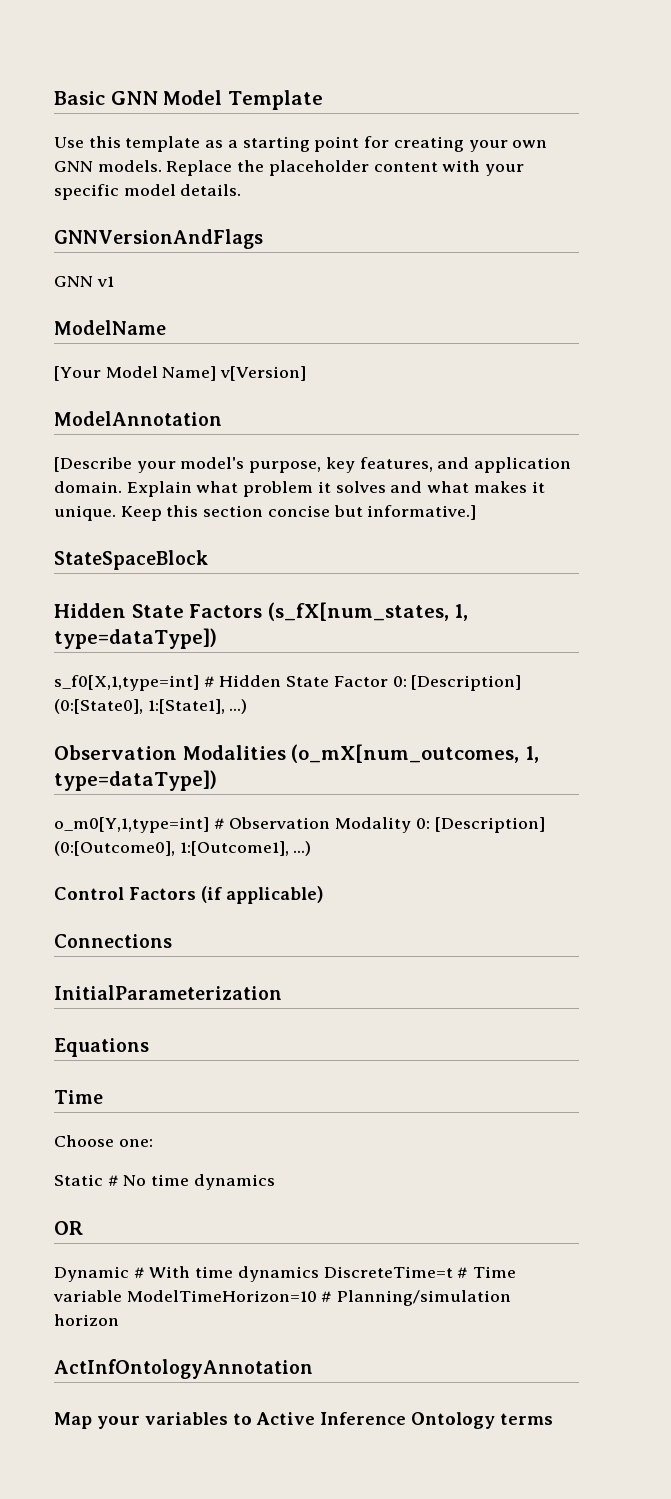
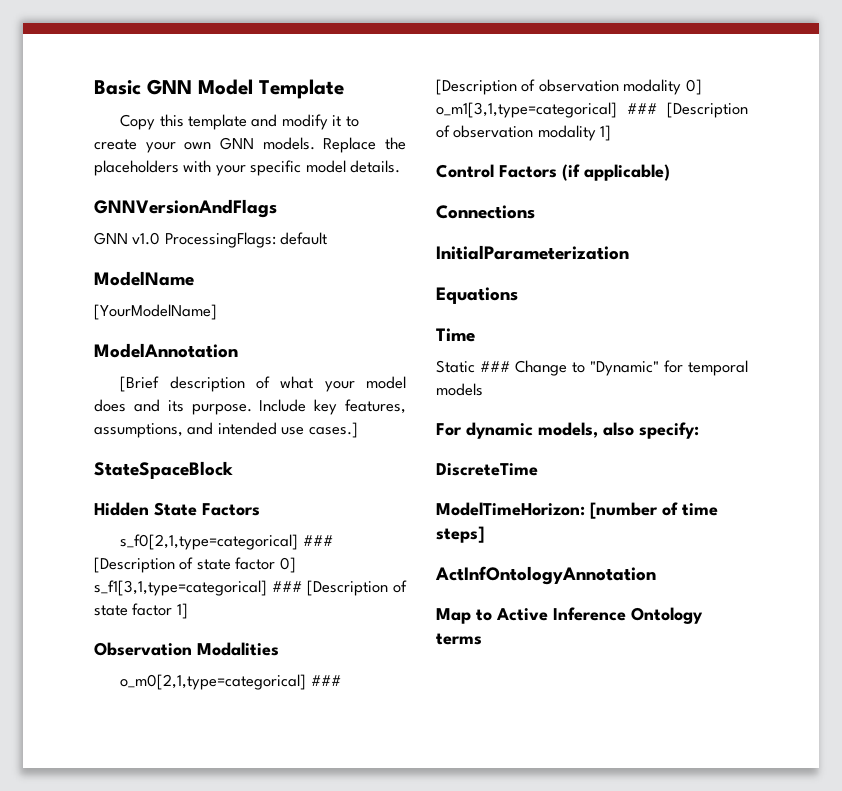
[54,137,84,148] Use -> [120,114,156,130] Copy
[205,136,464,152] as a starting point for creating -> [251,114,359,130] [94,139,137,150] and modify it to create
[268,160,438,176] placeholder content -> [94,160,179,176] placeholders
[96,276,114,287] [54,320,166,335] [54,366,307,381] [54,411,222,426] [54,457,572,473] [54,481,545,497] [54,505,477,521] [54,550,208,570] [54,602,469,621] [54,628,217,649] [54,675,522,691] [54,699,248,714] [54,744,539,763] [54,770,217,791] [54,817,545,833] [54,841,312,856] v1 // ModelName // [Your Model Name] v[Version] // ModelAnnotation // [Describe your model's purpose, key features, and application domain. Explain what problem it solves and what makes it unique. Keep this section concise but informative.] // StateSpaceBlock // Hidden State Factors (s_fX[num_states, 1, type=dataType]) // s_f0[X,1,type=int] # Hidden State Factor 0: [Description] (0:[State0], 1:[State1], ...) // Observation Modalities (o_mX[num_outcomes, 1, type=dataType]) // o_m0[Y,1,type=int] # Observation Modality 0: [Description] (0:[Outcome0], 1:[Outcome1], ...) -> [132,232,328,248] [94,271,194,286] [94,304,217,320] [94,343,238,358] [120,376,407,392] [94,399,406,415] [94,422,358,438] [94,461,233,479] [94,502,260,516] [120,534,333,550] [94,557,296,573] [94,580,407,596] [94,603,188,619] [94,642,279,656] [120,674,341,690] [436,79,702,95] [436,102,748,118] [436,125,612,141] v1.0 ProcessingFlags: default // ModelName // [YourModelName] // ModelAnnotation // [Brief description of what your model does and its purpose. Include key features, assumptions, and intended use cases.] // StateSpaceBlock // Hidden State Factors // s_f0[2,1,type=categorical] ### [Description of state factor 0] s_f1[3,1,type=categorical] ### [Description of state factor 1] // Observation Modalities // o_m0[2,1,type=categorical] ### [Description of observation modality 0] o_m1[3,1,type=categorical] ### [Description of observation modality 1]
[54,1135,153,1147] [54,1174,275,1190] [54,1221,83,1235] [54,1266,517,1282] [53,1290,512,1306] [54,1314,119,1326] Choose one: // Static # No time dynamics // OR // Dynamic # With time dynamics DiscreteTime=t # Time variable ModelTimeHorizon=10 # Planning/simulation horizon -> [436,360,748,376] [436,383,483,396] [436,422,699,439] [436,463,538,476] [436,502,718,519] [436,526,484,543] Static ### Change to "Dynamic" for temporal models // For dynamic models, also specify: // DiscreteTime // ModelTimeHorizon: [number of time steps]
[97,1412,228,1429] your variables -> (471, 616) none

